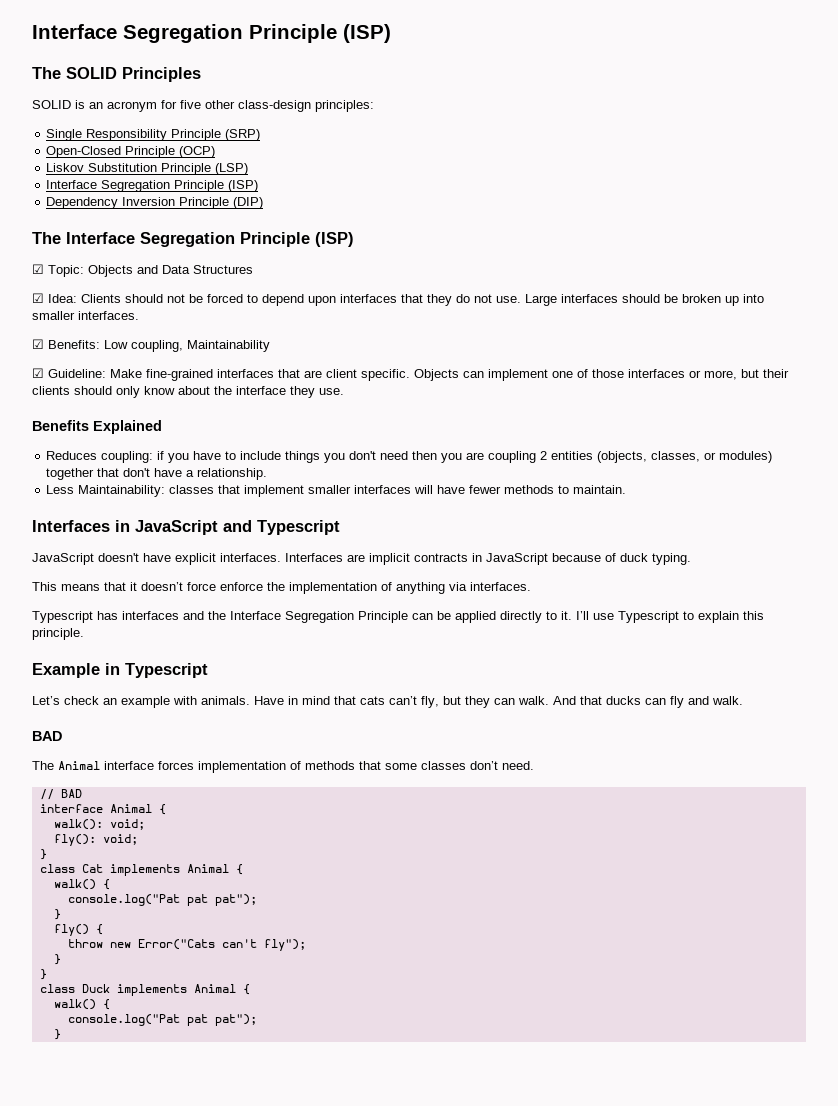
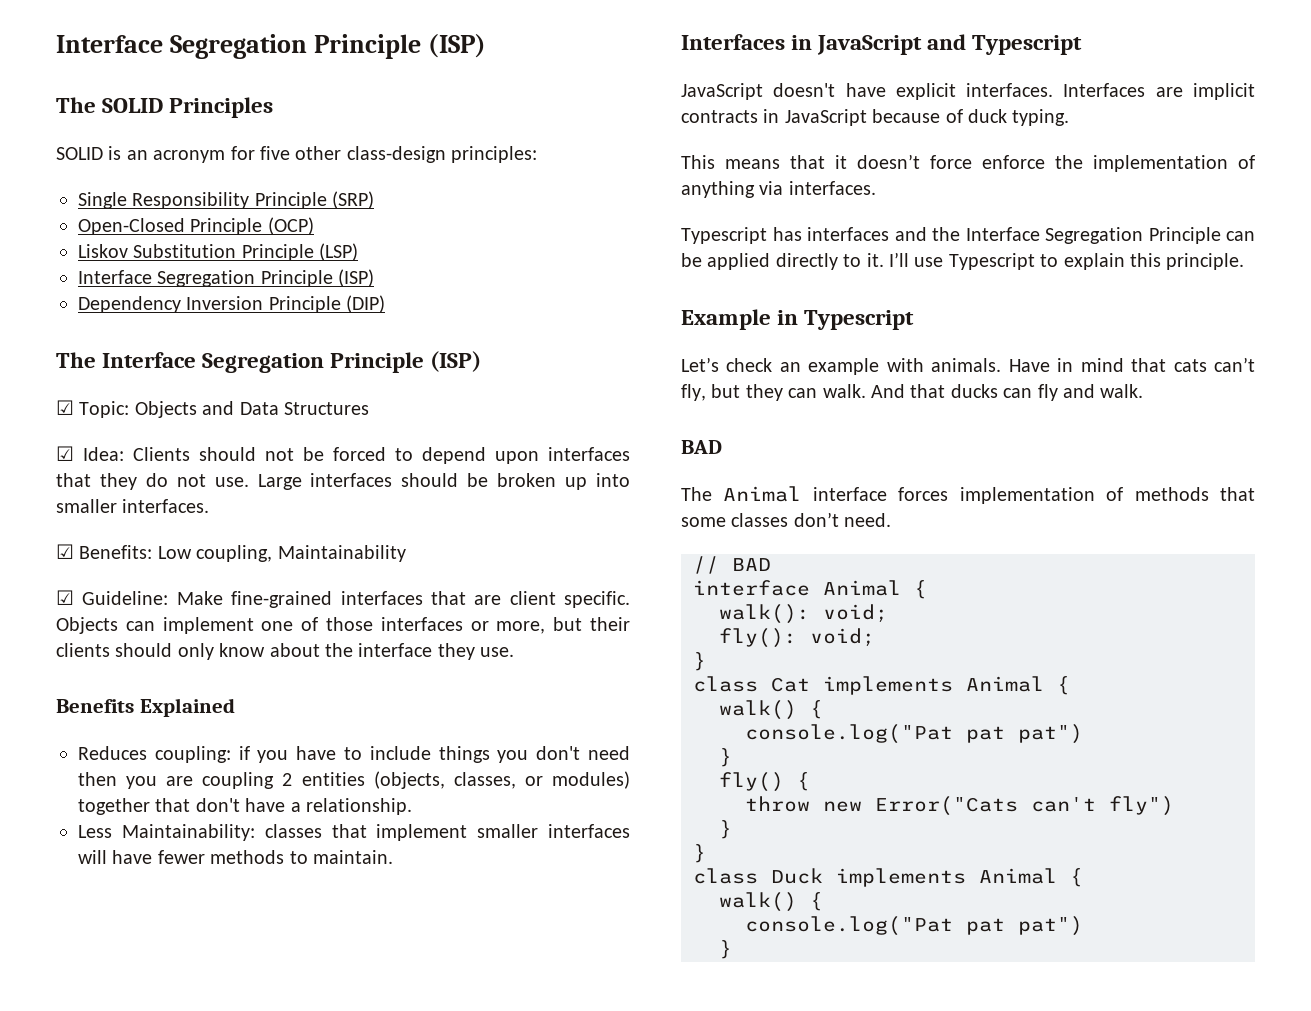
[214,894,257,906] pat"); -> [1018,724,1083,744] pat")
[263,939,306,951] fly"); -> [1109,796,1174,816] fly")
[214,1014,257,1026] pat"); -> [1018,916,1083,936] pat")

